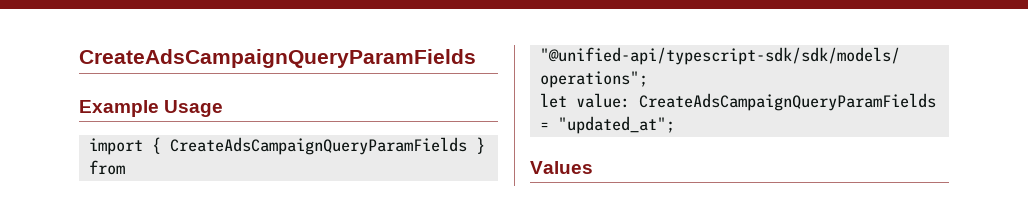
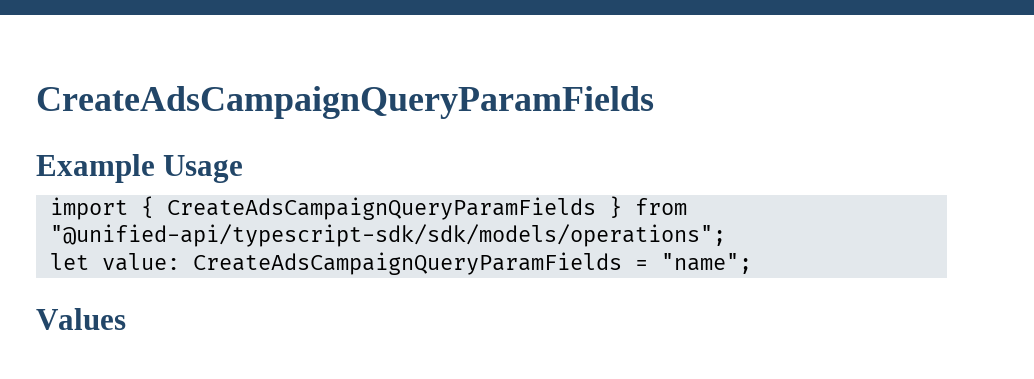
[557,116,675,134] "updated_at"; -> [660,253,752,274] "name";

